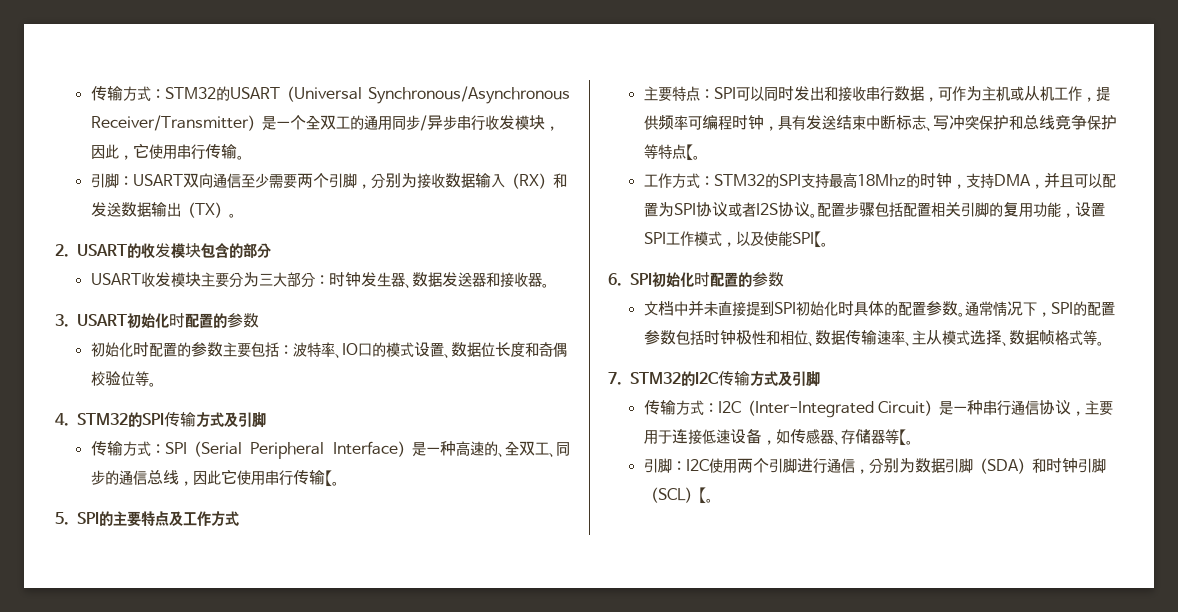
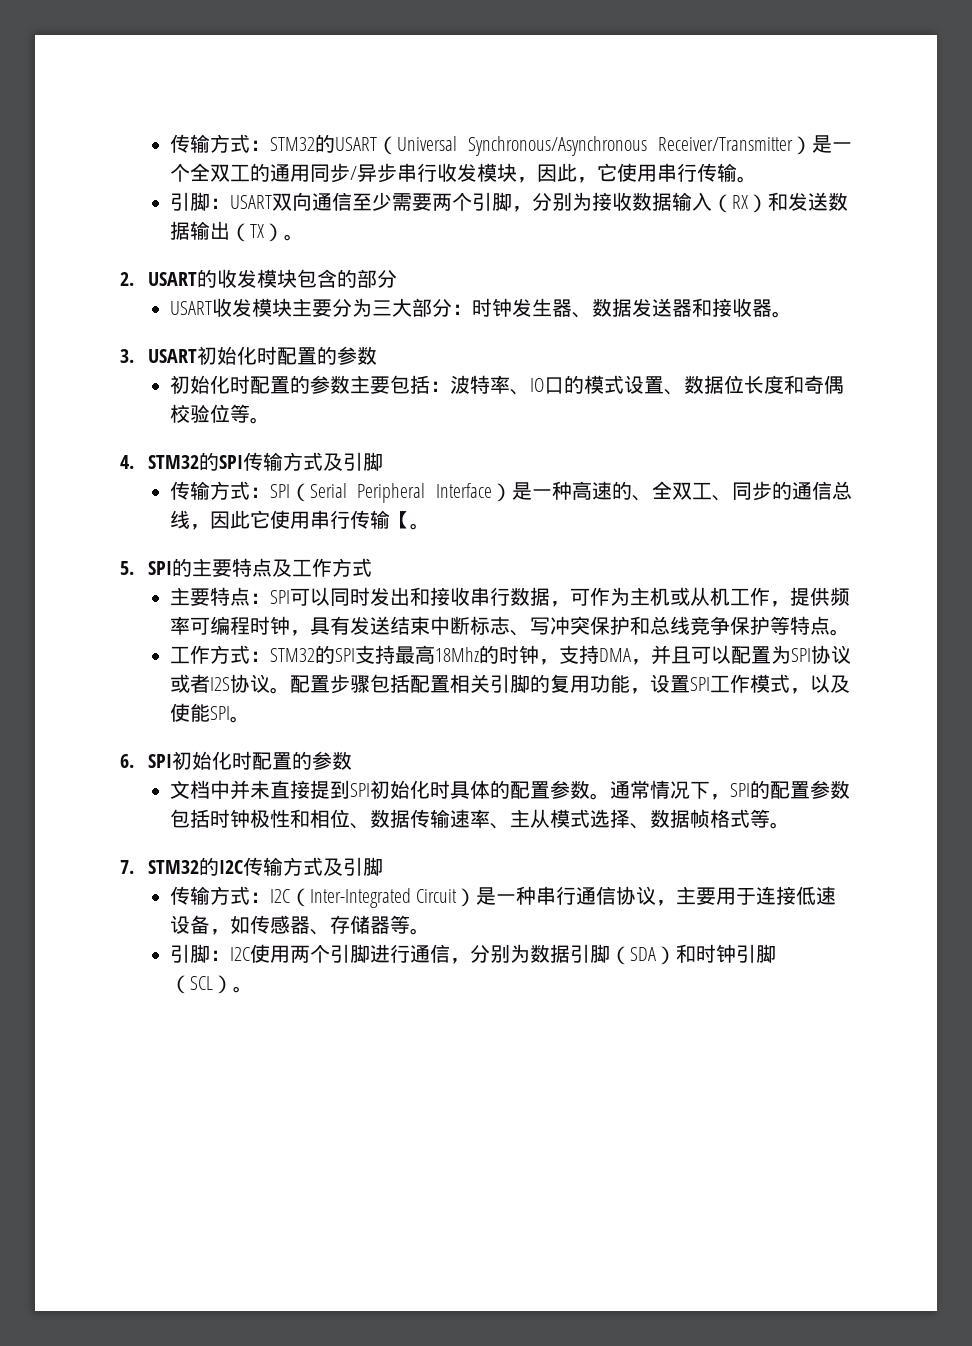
[685,144,693,161] 【 -> (830, 625) none
[813,231,821,248] 【 -> (230, 713) none
[898,429,906,446] 【 -> (410, 924) none
[698,487,706,504] 【 -> (233, 984) none

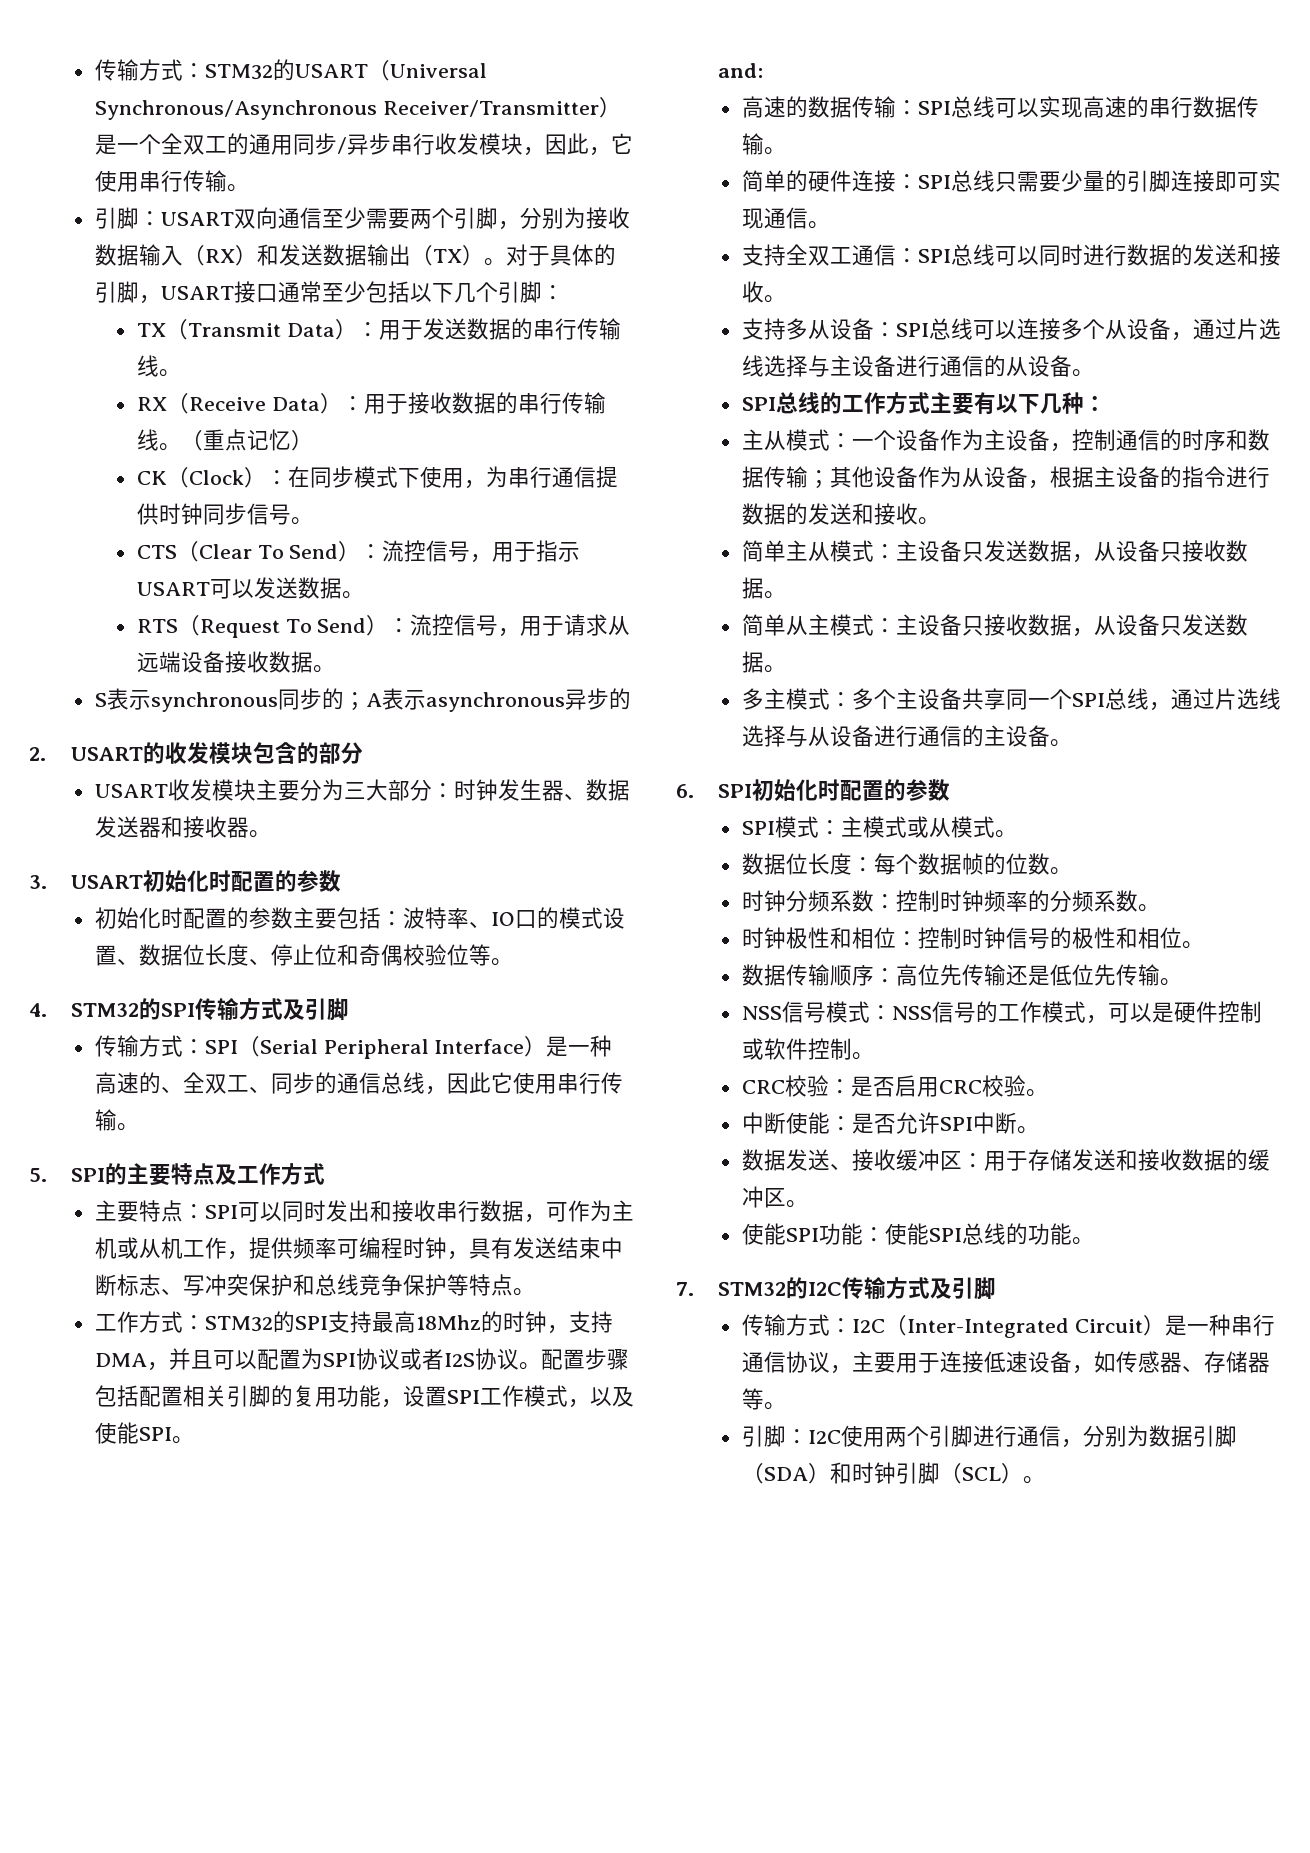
(304, 237) none -> [505,244,616,266] [94,281,564,304] [136,318,621,340] [136,355,181,377] [136,392,606,414] [136,429,313,451] [136,466,618,489] [136,503,313,525] [136,540,581,563] [136,577,364,599] [136,614,631,638] [136,651,335,673] [94,688,631,712] 对于具体的引脚，USART接口通常至少包括以下几个引脚： // TX（Transmit Data）：用于发送数据的串行传输线。 // RX（Receive Data）：用于接收数据的串行传输线。（重点记忆） // CK（Clock）：在同步模式下使用，为串行通信提供时钟同步信号。 // CTS（Clear To Send）：流控信号，用于指示USART可以发送数据。 // RTS（Request To Send）：流控信号，用于请求从远端设备接收数据。 // S表示synchronous同步的；A表示asynchronous异步的
(784, 384) none -> [248,944,337,966] 、停止位
[389,511,410,529] 【 -> (117, 1120) none
(250, 719) none -> [718,63,764,78] [741,96,1259,118] [741,133,786,155] [741,170,1281,192] [741,207,830,229] [741,244,1281,266] [741,281,786,303] [741,318,1281,341] [741,355,1094,377] [741,392,1106,415] [741,429,1270,452] [741,466,1270,489] [741,503,940,525] [741,540,1248,563] [741,577,786,599] [741,614,1248,637] [741,651,786,673] [741,688,1281,711] [741,725,1072,747] // and: // 高速的数据传输：SPI总线可以实现高速的串行数据传输。 // 简单的硬件连接：SPI总线只需要少量的引脚连接即可实现通信。 // 支持全双工通信：SPI总线可以同时进行数据的发送和接收。 // 支持多从设备：SPI总线可以连接多个从设备，通过片选线选择与主设备进行通信的从设备。 // SPI总线的工作方式主要有以下几种： // 主从模式：一个设备作为主设备，控制通信的时序和数据传输；其他设备作为从设备，根据主设备的指令进行数据的发送和接收。 // 简单主从模式：主设备只发送数据，从设备只接收数据。 // 简单从主模式：主设备只接收数据，从设备只发送数据。 // 多主模式：多个主设备共享同一个SPI总线，通过片选线选择与从设备进行通信的主设备。
[169,780,850,800] [169,809,770,829] 文档中并未直接提到SPI初始化时具体的配置参数。通常情况下，SPI的配置参数包括时钟极性和相位、数据传输速率、主从模式选择、数据帧格式等 -> [741,816,1017,838] [741,853,1072,875] [741,890,1160,912] [741,927,1204,949] [741,964,1182,986] [741,1001,1262,1024] [741,1038,874,1060] [741,1075,1048,1097] [741,1112,1039,1134] [741,1149,1270,1171] [741,1186,808,1208] [741,1223,1072,1245] SPI模式：主模式或从模式。 // 数据位长度：每个数据帧的位数。 // 时钟分频系数：控制时钟频率的分频系数。 // 时钟极性和相位：控制时钟信号的极性和相位。 // 数据传输顺序：高位先传输还是低位先传输。 // NSS信号模式：NSS信号的工作模式，可以是硬件控制或软件控制。 // CRC校验：是否启用CRC校验。 // 中断使能：是否允许SPI中断。 // 数据发送、接收缓冲区：用于存储发送和接收数据的缓冲区。 // 使能SPI功能：使能SPI总线的功能

